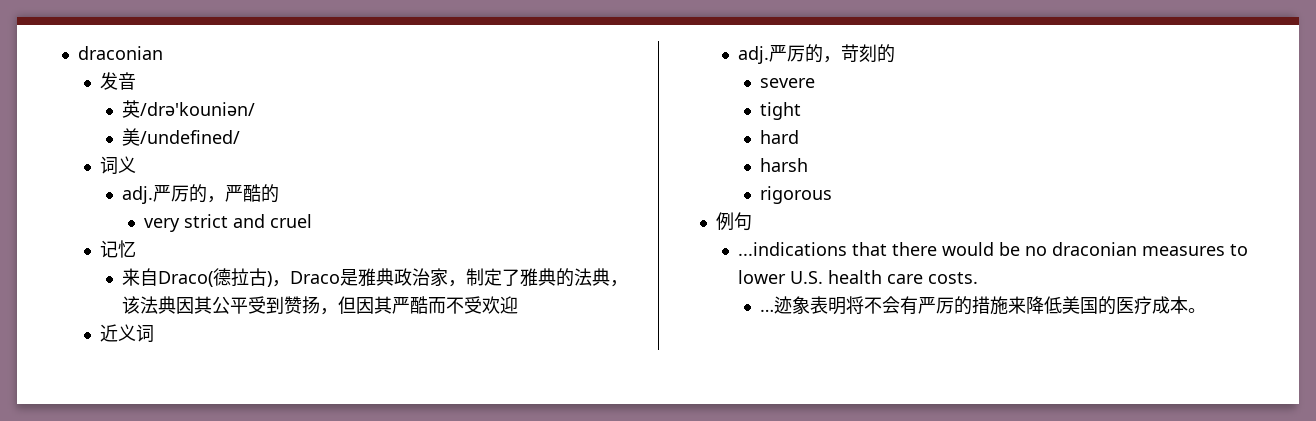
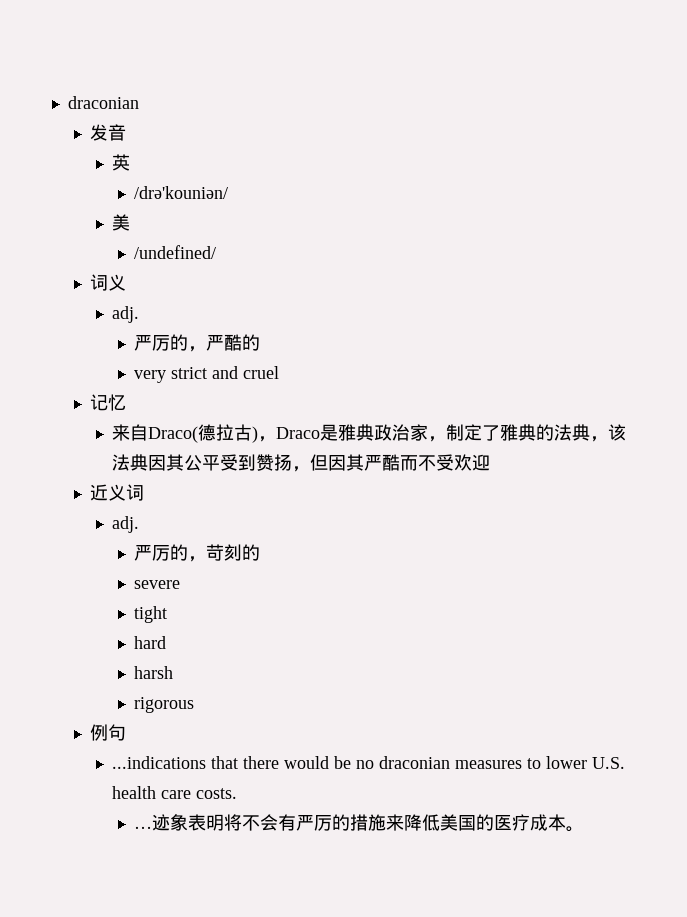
(141, 109) none -> (131, 162) //
(141, 137) none -> (131, 222) //
(154, 195) none -> (140, 314) //
(770, 55) none -> (140, 524) //

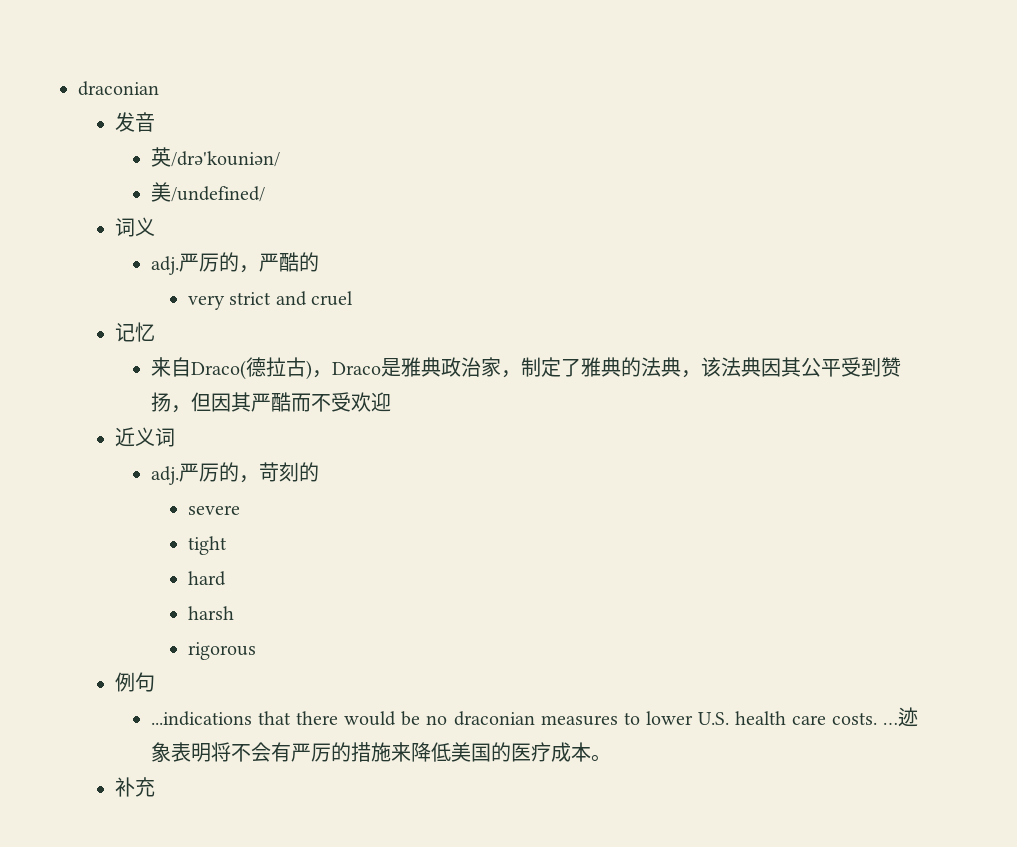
(131, 162) // -> (172, 157) none
(131, 222) // -> (172, 192) none
(140, 314) // -> (180, 265) none
(140, 524) // -> (180, 475) none
(238, 793) // -> (877, 718) none
(585, 829) none -> [114,777,155,797] // 补充

